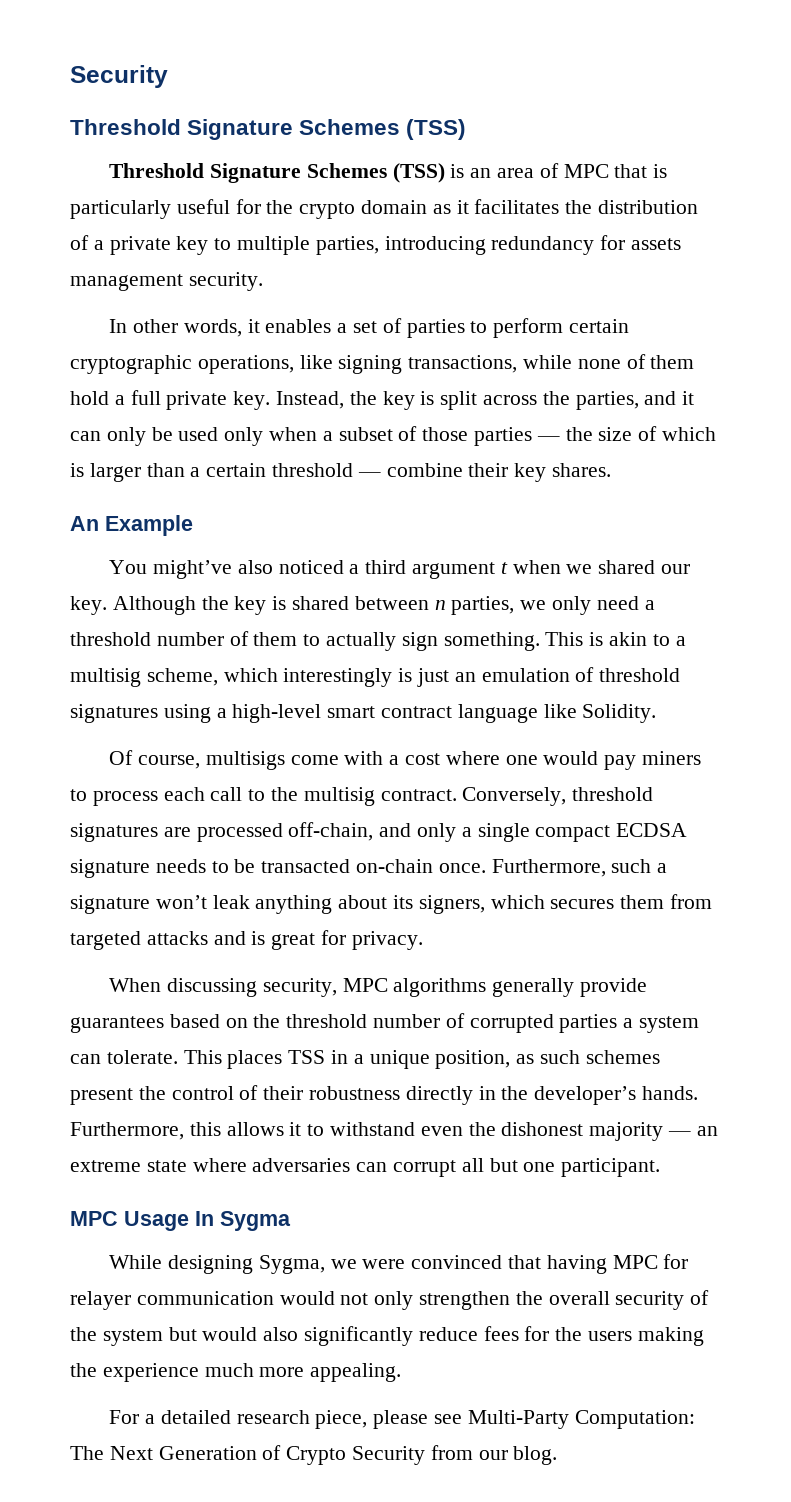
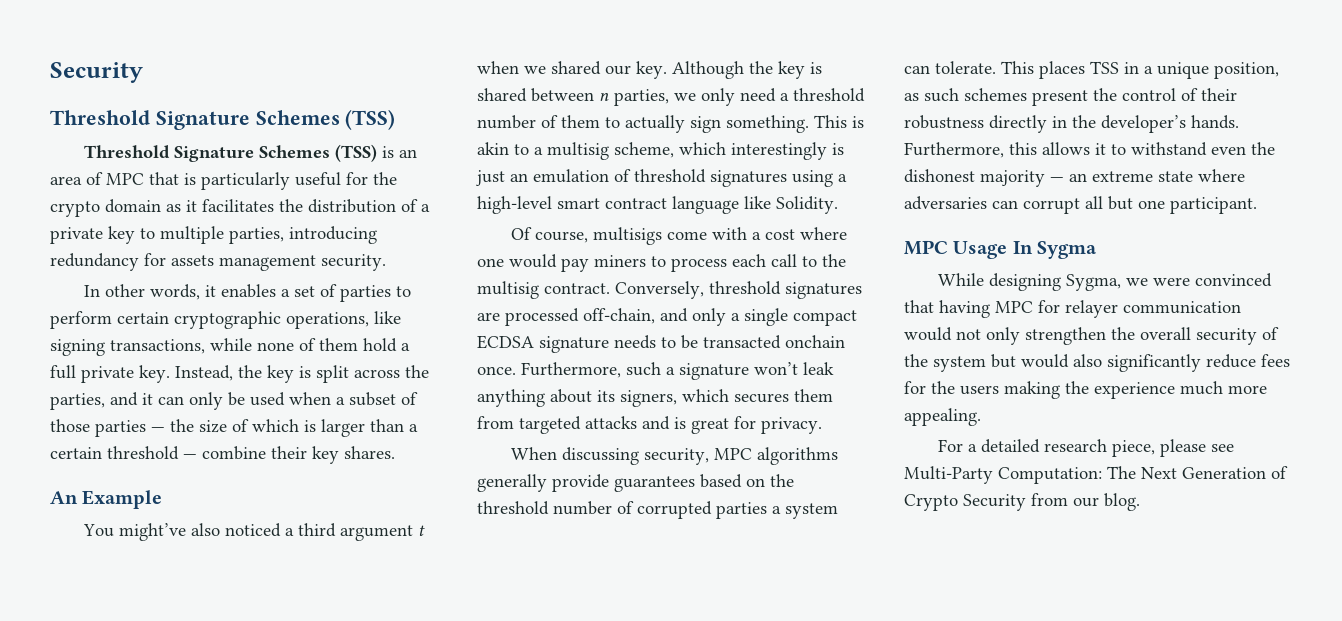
[224,427,264,446] only -> (285, 399) none
[356,859,434,873] on-chain -> [785,335,845,348] onchain

